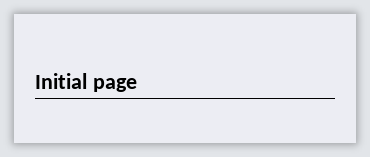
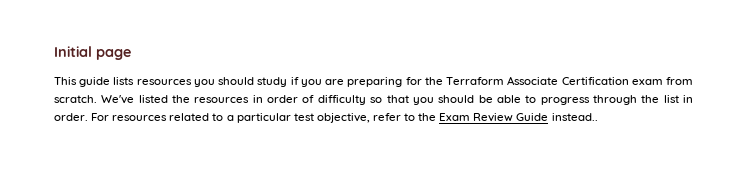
(137, 85) none -> [54,76,693,87] [54,95,694,105] [54,113,598,123] // This guide lists resources you should study if you are preparing for the Terraform Associate Certification exam from scratch. We've listed the resources in order of difficulty so that you should be able to progress through the list in order. For resources related to a particular test objective, refer to the Exam Review Guide instead..

